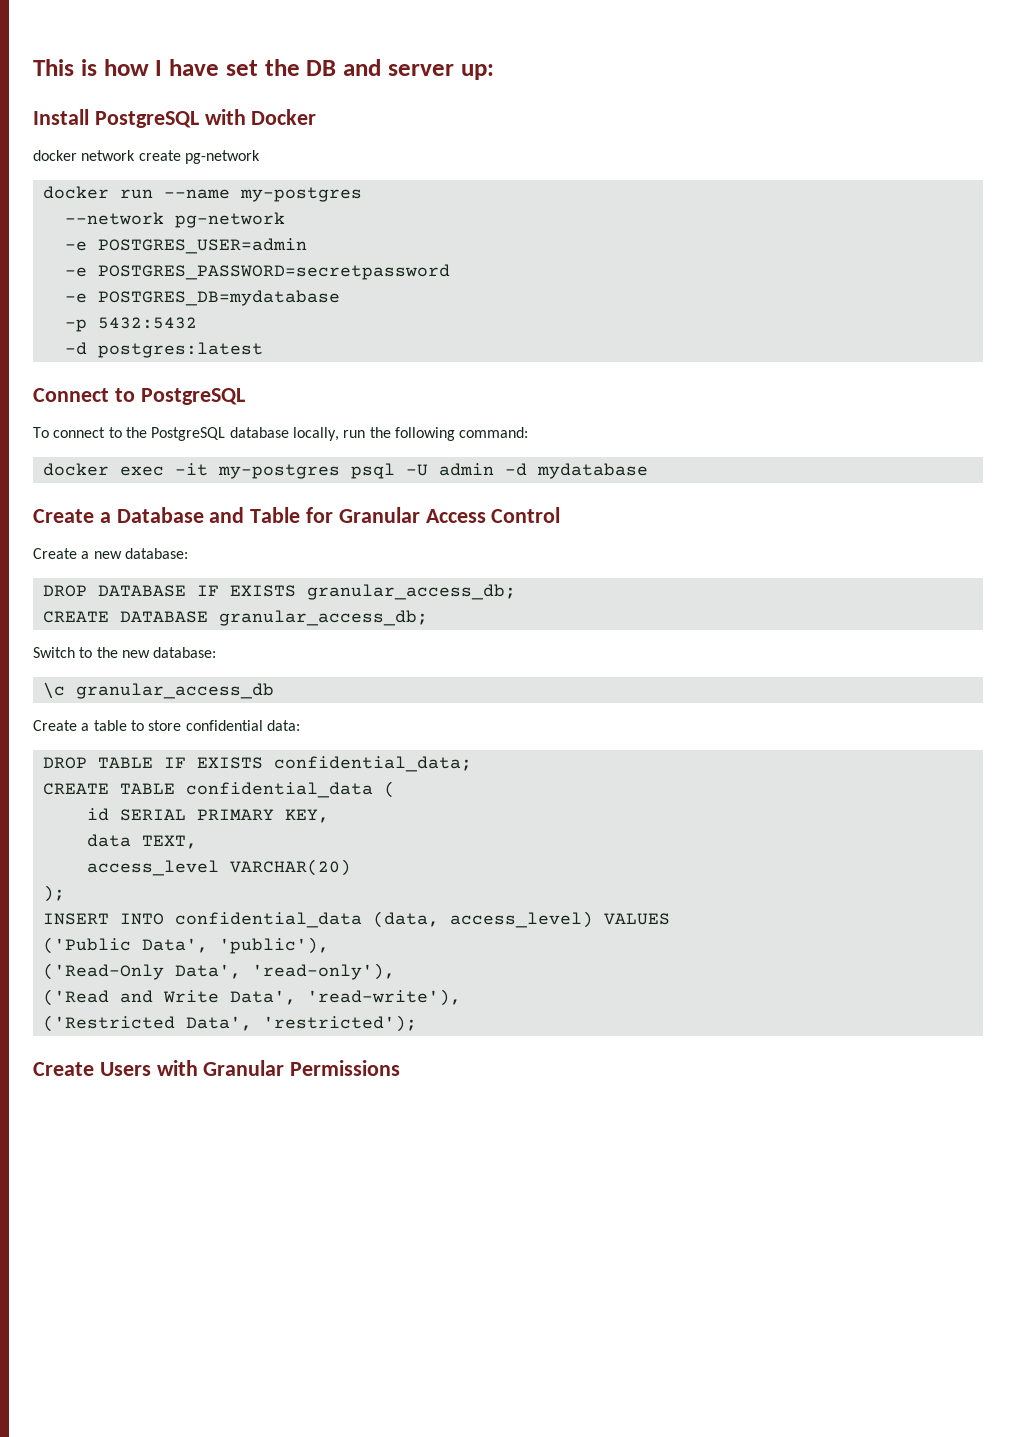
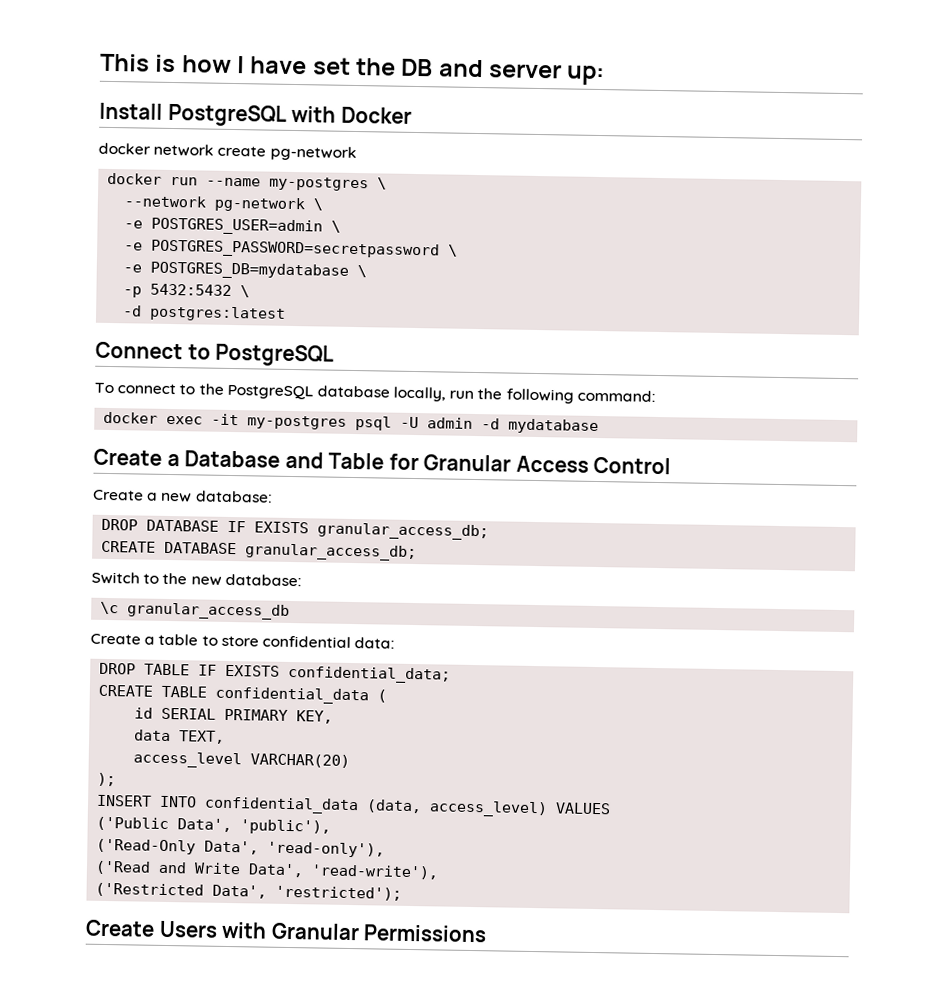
(362, 194) none -> [377,177,388,190] \
(285, 220) none -> [313,198,324,211] \
(307, 246) none -> [331,220,342,233] \
(450, 272) none -> [448,244,459,257] \
(340, 298) none -> [357,265,368,278] \
(197, 323) none -> [240,285,251,298] \

